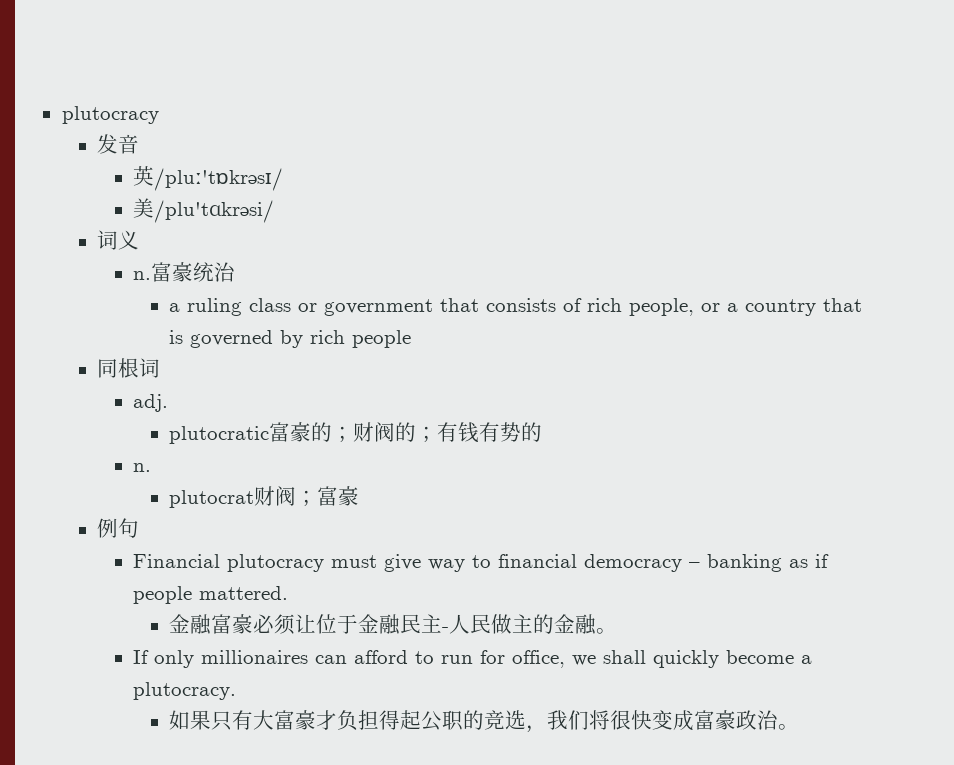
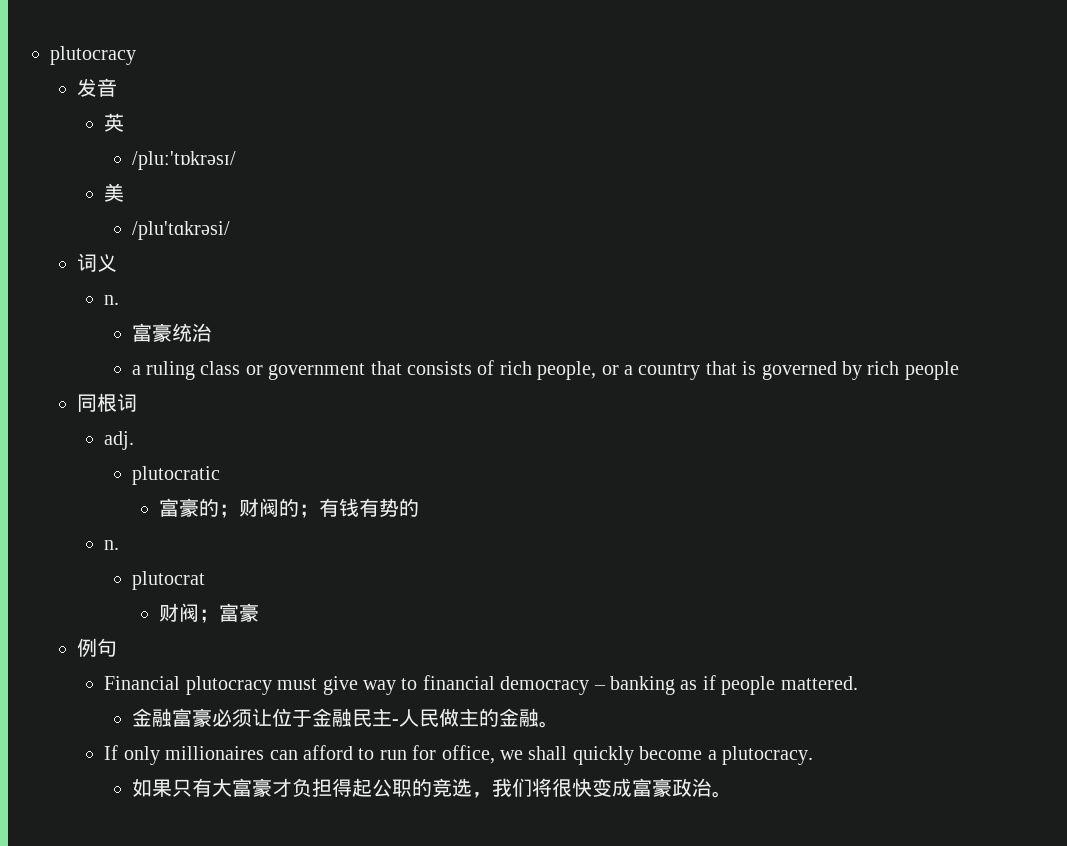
(155, 176) none -> (125, 122) //
(155, 208) none -> (125, 192) //
(152, 275) none -> (120, 300) //
(270, 435) none -> (220, 475) //
(255, 499) none -> (205, 580) //

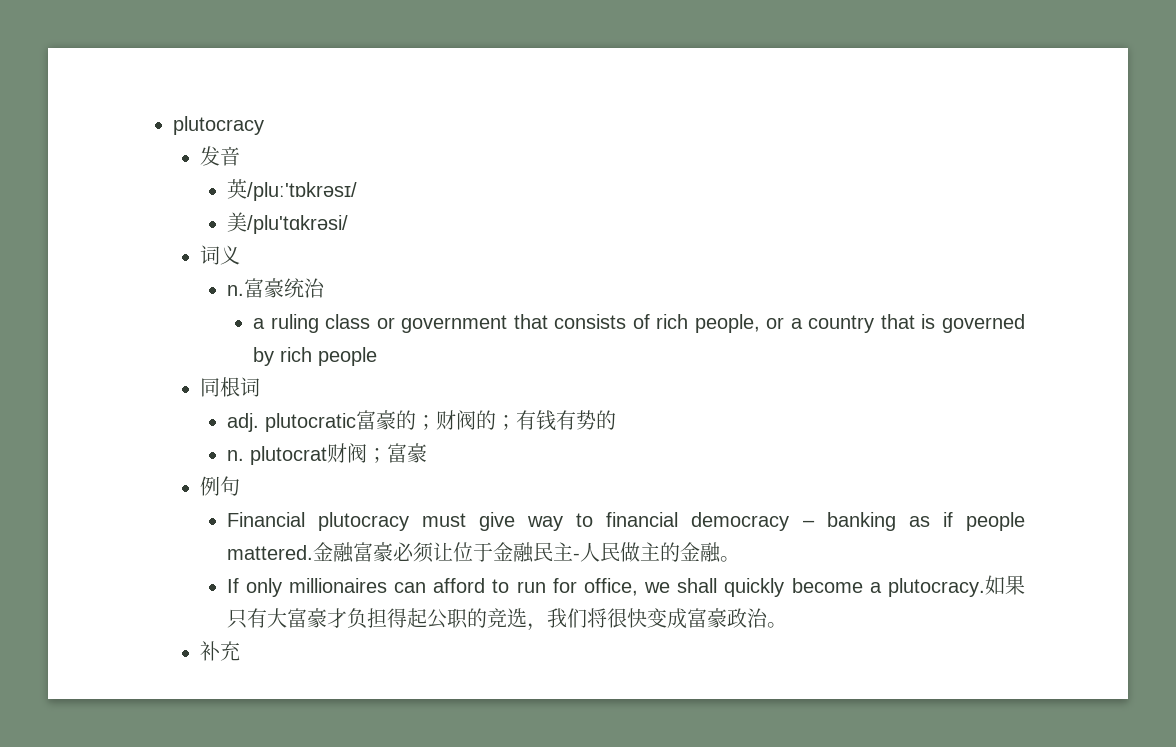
(125, 122) // -> (247, 189) none
(125, 192) // -> (247, 222) none
(120, 300) // -> (244, 290) none
(135, 440) // -> (259, 422) none
(220, 475) // -> (356, 422) none
(120, 545) // -> (244, 455) none
(205, 580) // -> (327, 455) none
(858, 683) // -> (313, 552) none
(814, 755) // -> (986, 587) none
(732, 794) none -> [199,641,240,661] // 补充

